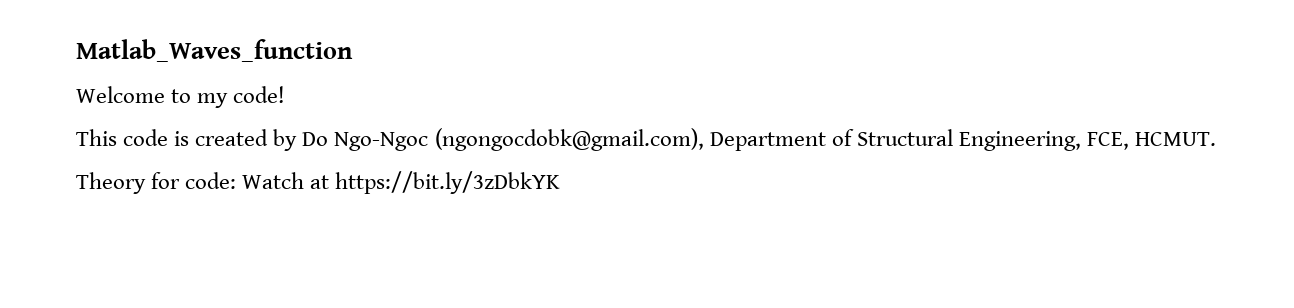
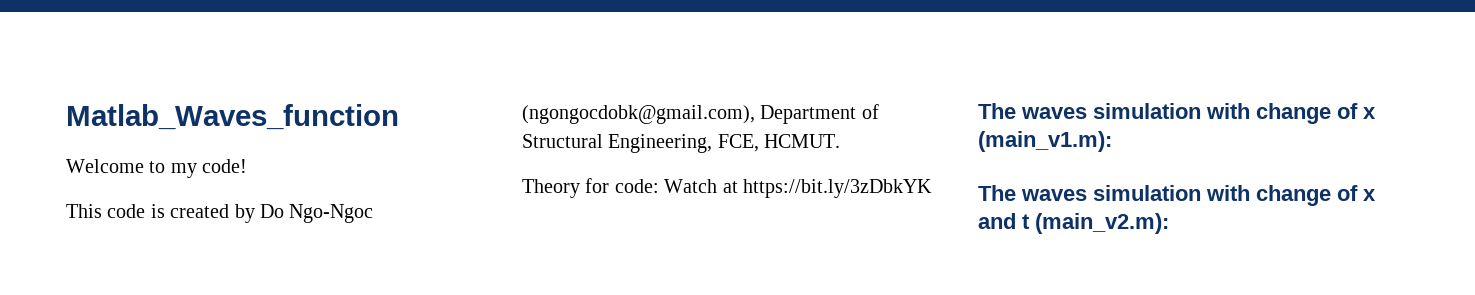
(561, 182) none -> [978,103,1376,124] [978,131,1112,152] [978,185,1376,206] [978,213,1169,234] // The waves simulation with change of x (main_v1.m): // The waves simulation with change of x and t (main_v2.m):

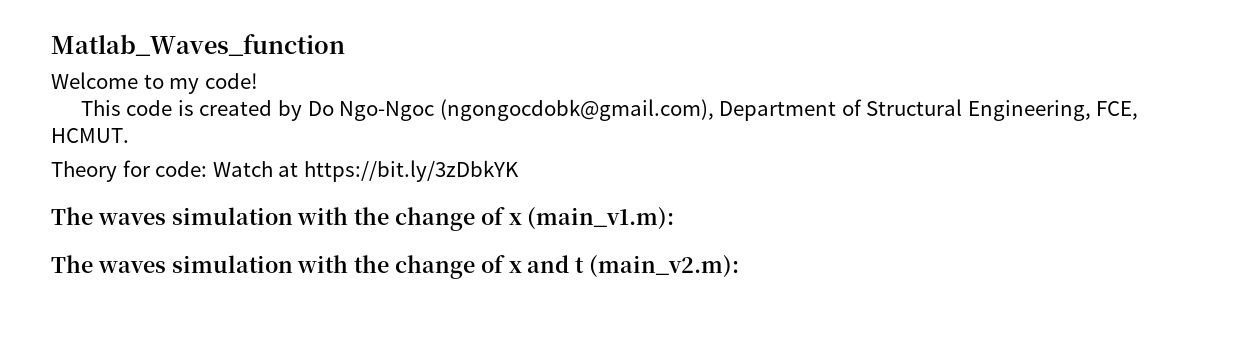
(1250, 111) none -> [354,207,390,225] the
(1250, 193) none -> [354,255,390,273] the

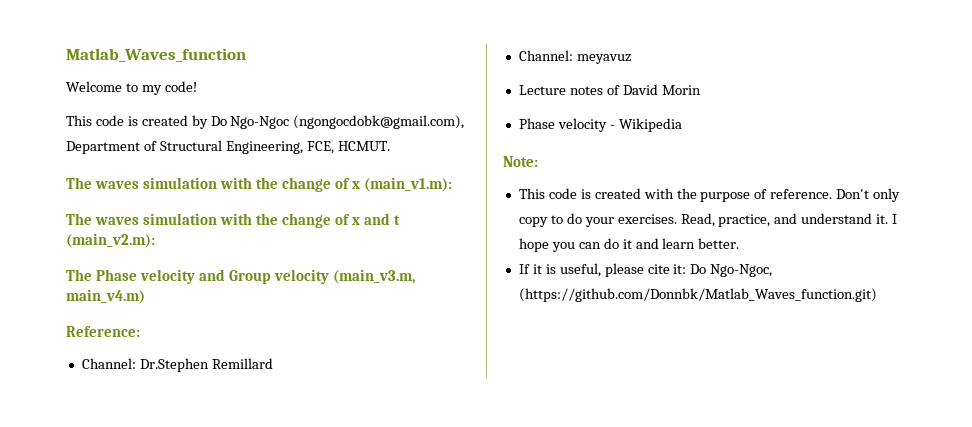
[51,160,519,182] // Theory for code: Watch at https://bit.ly/3zDbkYK -> (390, 146) none
(740, 266) none -> [66,269,416,284] [66,289,145,304] [66,326,140,337] [81,358,273,372] [518,50,631,64] [518,84,701,95] [518,118,682,132] [503,156,538,167] [518,188,901,202] [518,213,898,227] [518,238,740,252] [518,263,773,277] [518,288,877,302] // The Phase velocity and Group velocity (main_v3.m, main_v4.m) // Reference: // Channel: Dr.Stephen Remillard // Channel: meyavuz // Lecture notes of David Morin // Phase velocity - Wikipedia // Note: // This code is created with the purpose of reference. Don't only copy to do your exercises. Read, practice, and understand it. I hope you can do it and learn better. // If it is useful, please cite it: Do Ngo-Ngoc, (https://github.com/Donnbk/Matlab_Waves_function.git)

